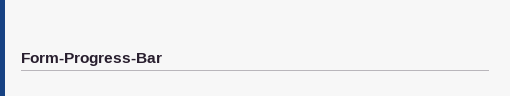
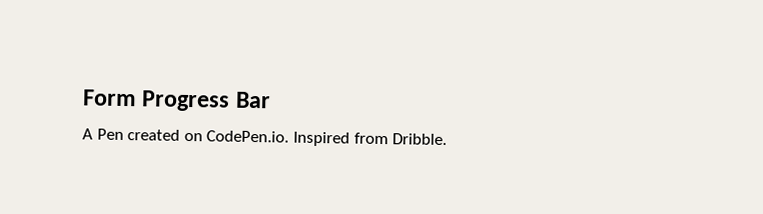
[21,53,162,66] Form-Progress-Bar -> [82,89,271,112] [82,128,448,147] Form Progress Bar // A Pen created on CodePen.io. Inspired from Dribble.

